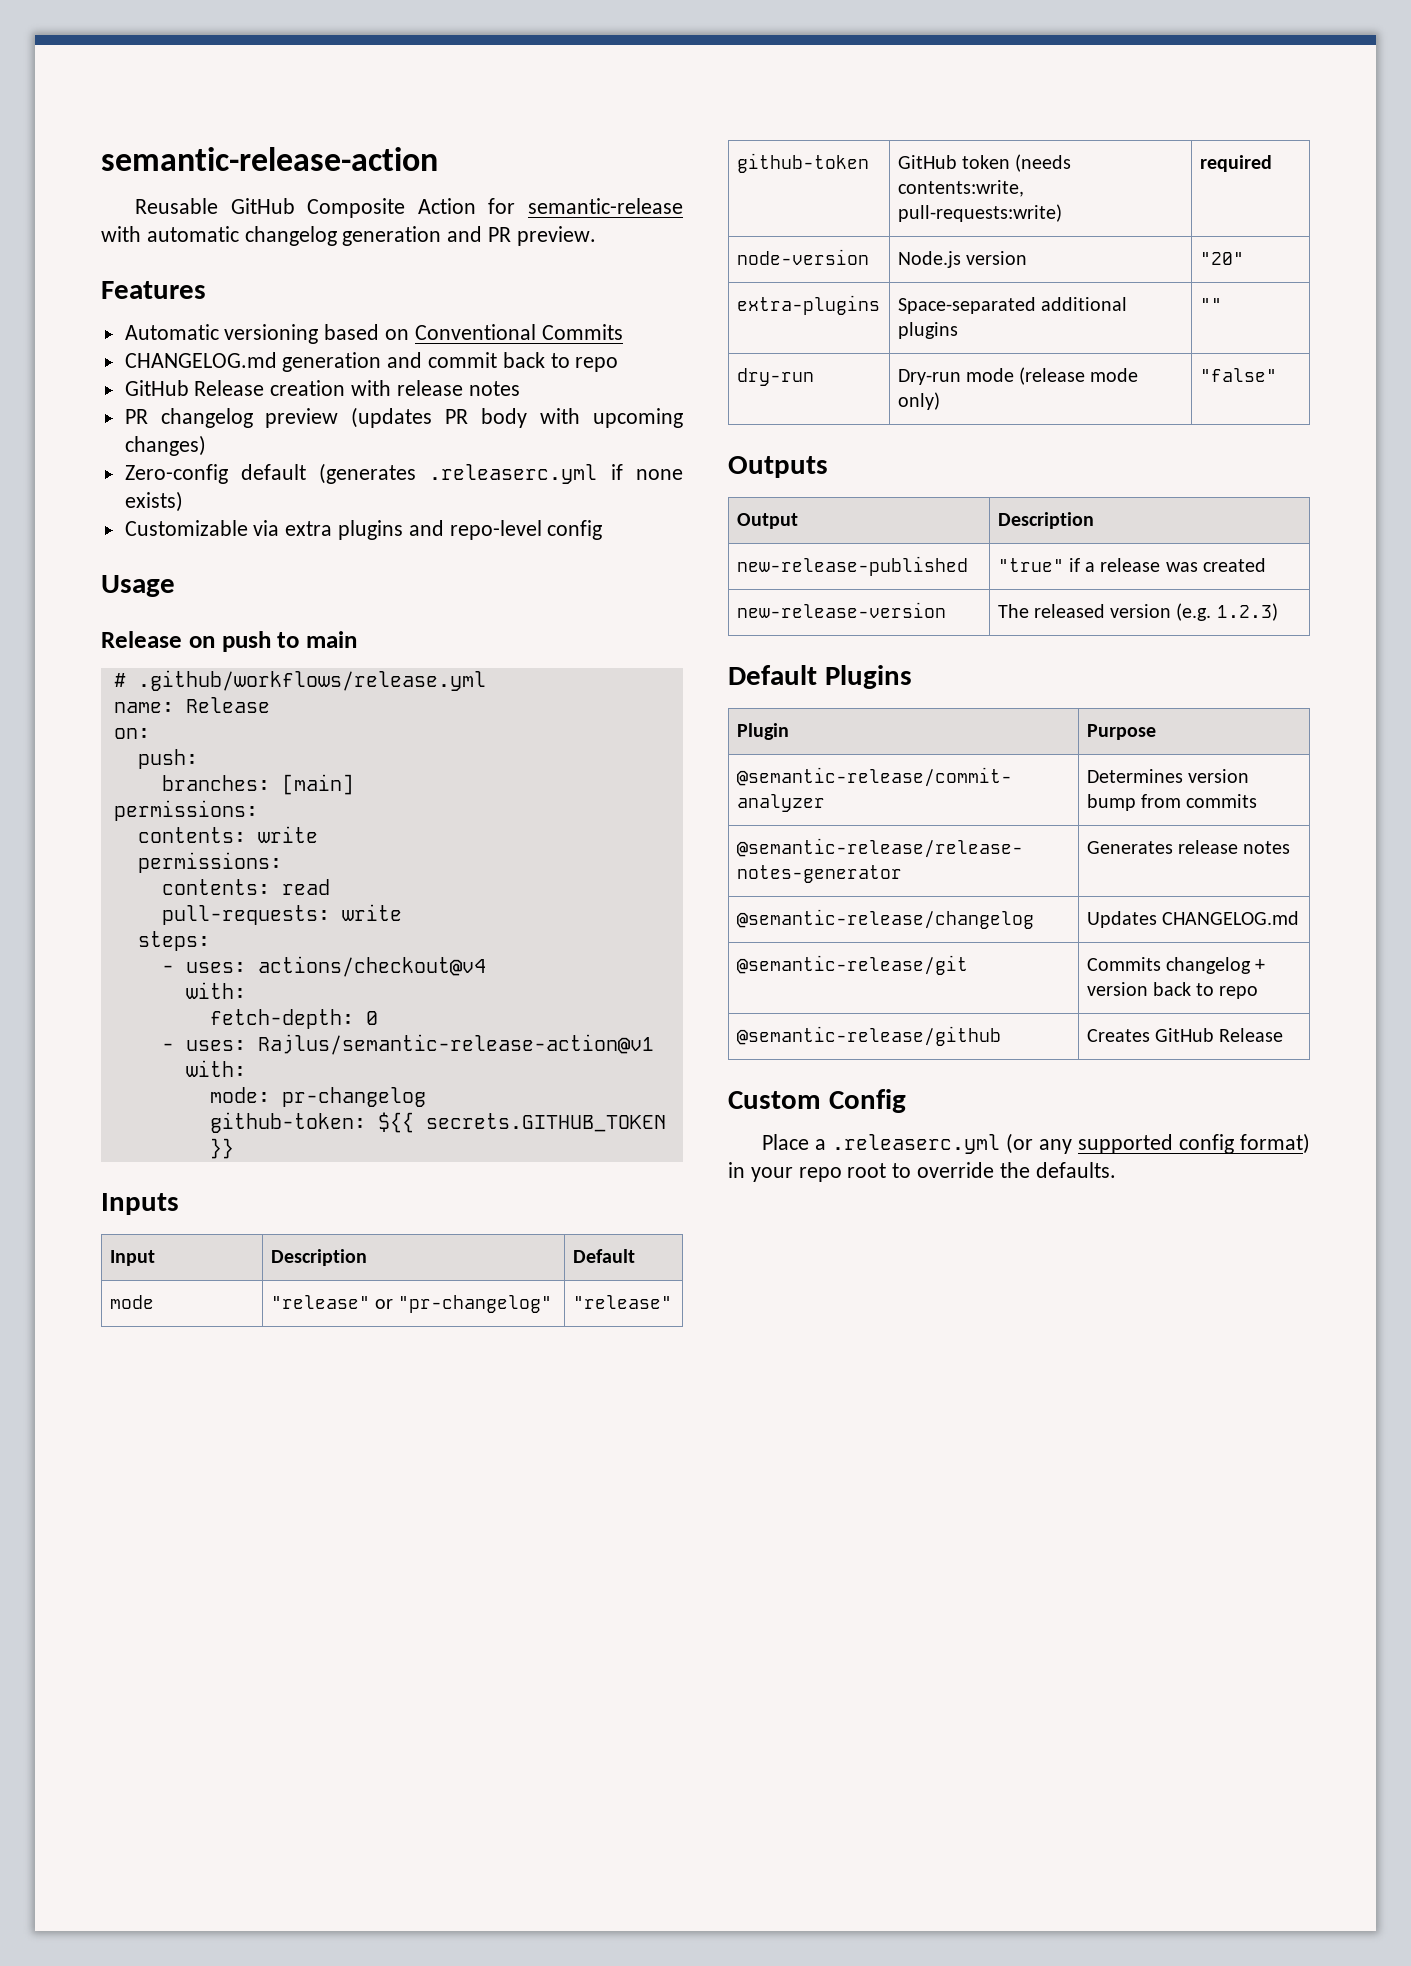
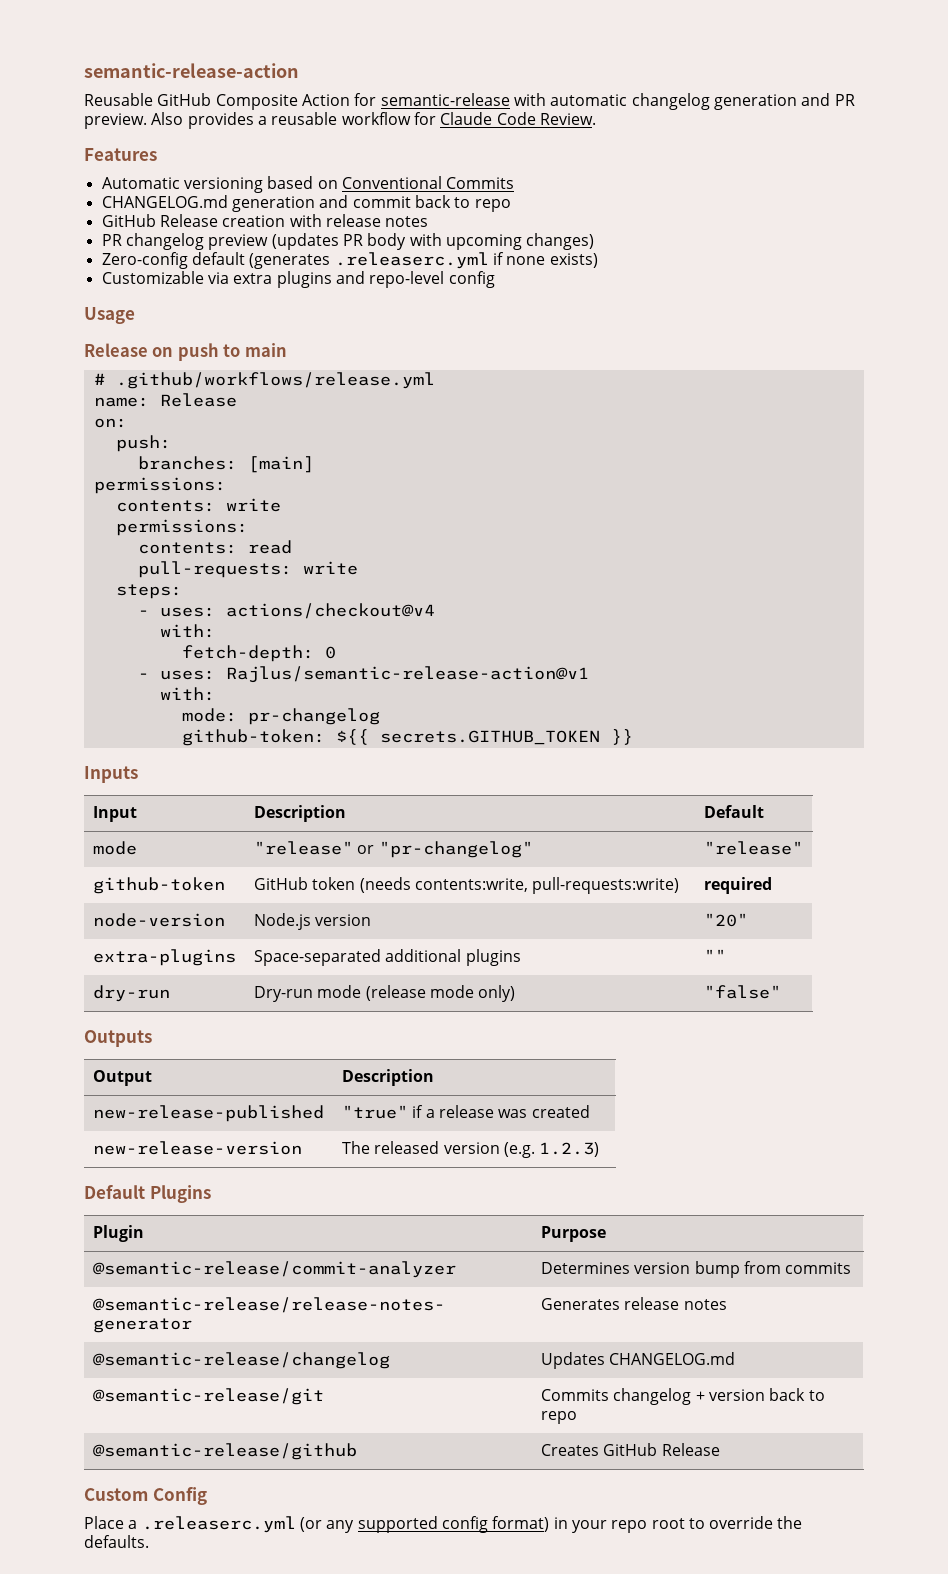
(596, 236) none -> [151,112,596,129] Also provides a reusable workflow for Claude Code Review.

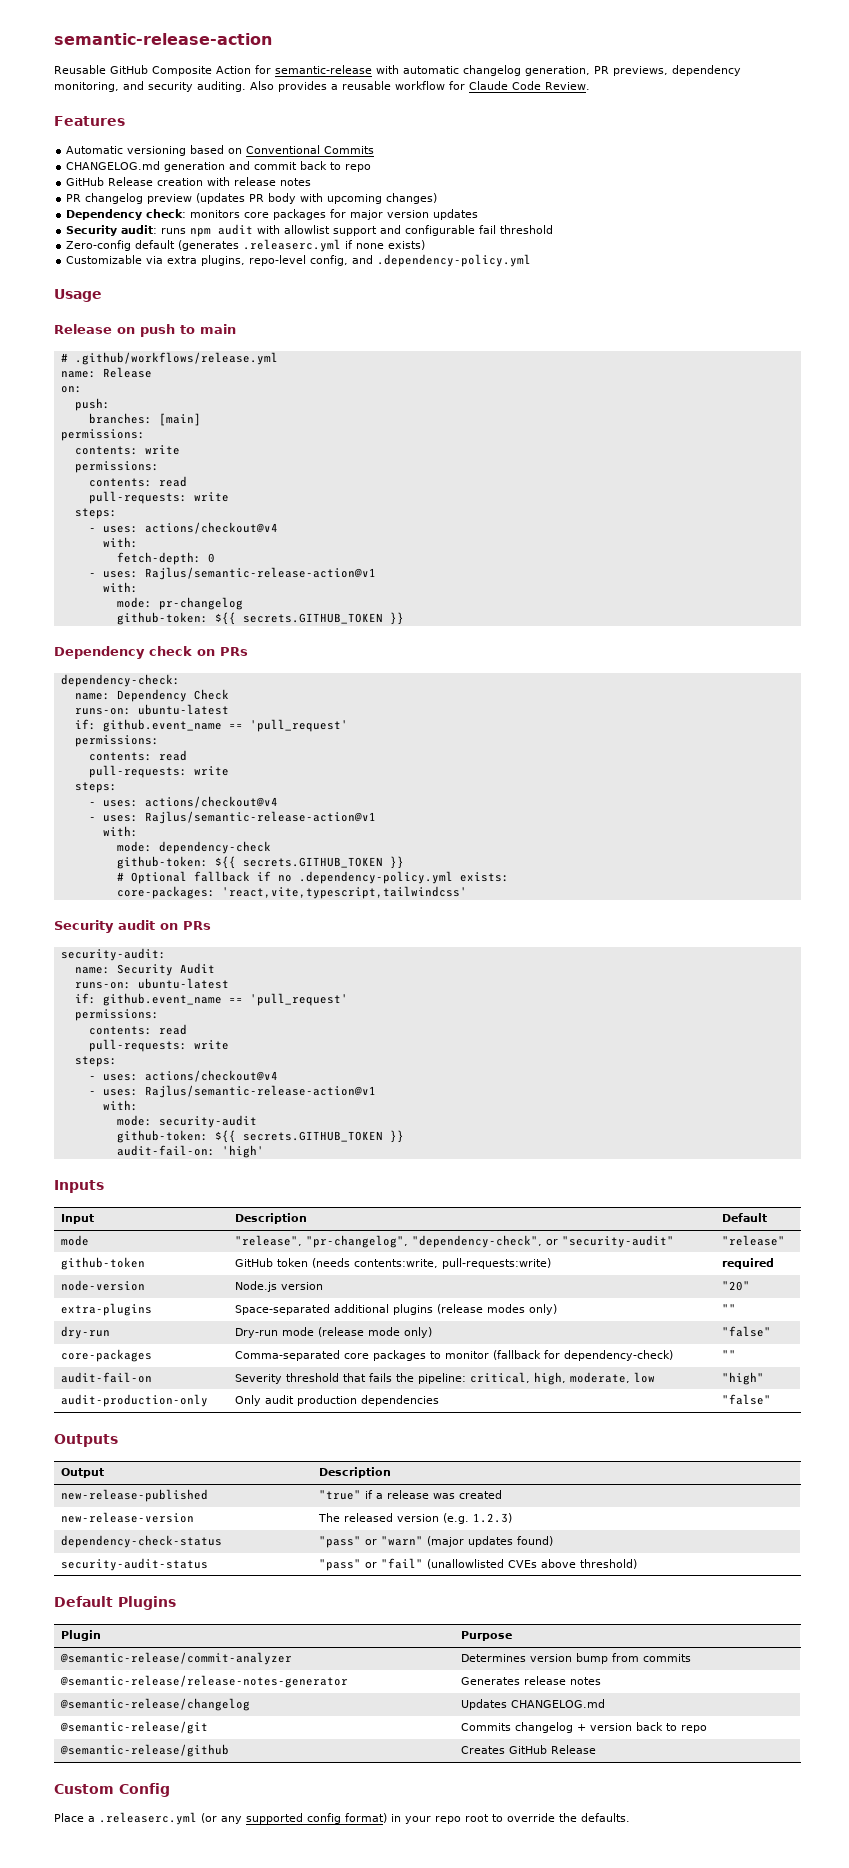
[713,93,855,110] [84,113,147,129] generation and PR preview. -> [525,65,741,76] [54,81,246,92] generation, PR previews, dependency monitoring, and security auditing.
(595, 241) none -> [66,209,479,220] [66,224,554,237] // Dependency check: monitors core packages for major version updates // Security audit: runs npm audit with allowlist support and configurable fail threshold
[276,271,495,288] plugins and repo-level config -> [201,254,532,267] plugins, repo-level config, and .dependency-policy.yml
(633, 737) none -> [54,646,248,659] [60,674,180,687] [74,689,229,702] [74,704,229,715] [74,719,348,732] [74,735,159,747] [88,750,187,761] [88,765,229,778] [74,782,117,793] [88,796,278,808] [88,811,376,824] [102,826,138,837] [116,841,271,854] [116,856,404,869] [116,871,509,884] [116,886,467,899] [54,920,211,933] [60,948,166,961] [74,963,215,976] [74,978,229,989] [74,993,348,1006] [74,1009,159,1021] [88,1024,187,1035] [88,1039,229,1052] [74,1056,117,1067] [88,1070,278,1082] [88,1085,376,1098] [102,1100,138,1111] [116,1115,257,1128] [116,1130,404,1143] [116,1145,264,1158] // Dependency check on PRs // dependency-check: // name: Dependency Check // runs-on: ubuntu-latest // if: github.event_name == 'pull_request' // permissions: // contents: read // pull-requests: write // steps: // - uses: actions/checkout@v4 // - uses: Rajlus/semantic-release-action@v1 // with: // mode: dependency-check // github-token: ${{ secrets.GITHUB_TOKEN }} // # Optional fallback if no .dependency-policy.yml exists: // core-packages: 'react,vite,typescript,tailwindcss' // Security audit on PRs // security-audit: // name: Security Audit // runs-on: ubuntu-latest // if: github.event_name == 'pull_request' // permissions: // contents: read // pull-requests: write // steps: // - uses: actions/checkout@v4 // - uses: Rajlus/semantic-release-action@v1 // with: // mode: security-audit // github-token: ${{ secrets.GITHUB_TOKEN }} // audit-fail-on: 'high'
[253,841,533,858] "release" or "pr-changelog" -> [235,1235,675,1248] "release", "pr-changelog", "dependency-check", or "security-audit"
(521, 957) none -> [437,1304,558,1315] (release modes only)
(781, 992) none -> [61,1349,153,1362] [235,1350,674,1361] [722,1350,737,1359] [61,1372,153,1383] [235,1372,656,1385] [722,1372,765,1385] [61,1394,209,1407] [235,1395,440,1406] [722,1394,772,1405] // core-packages | Comma-separated core packages to monitor (fallback for dependency-check) | "" // audit-fail-on | Severity threshold that fails the pipeline: critical, high, moderate, low | "high" // audit-production-only | Only audit production dependencies | "false"
(600, 1149) none -> [61,1535,223,1548] [319,1536,554,1548] [61,1558,209,1571] [319,1558,638,1571] // dependency-check-status | "pass" or "warn" (major updates found) // security-audit-status | "pass" or "fail" (unallowlisted CVEs above threshold)

